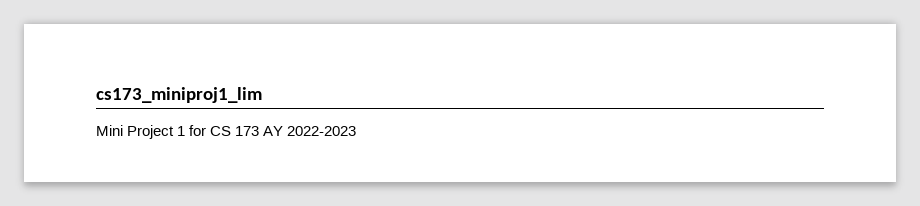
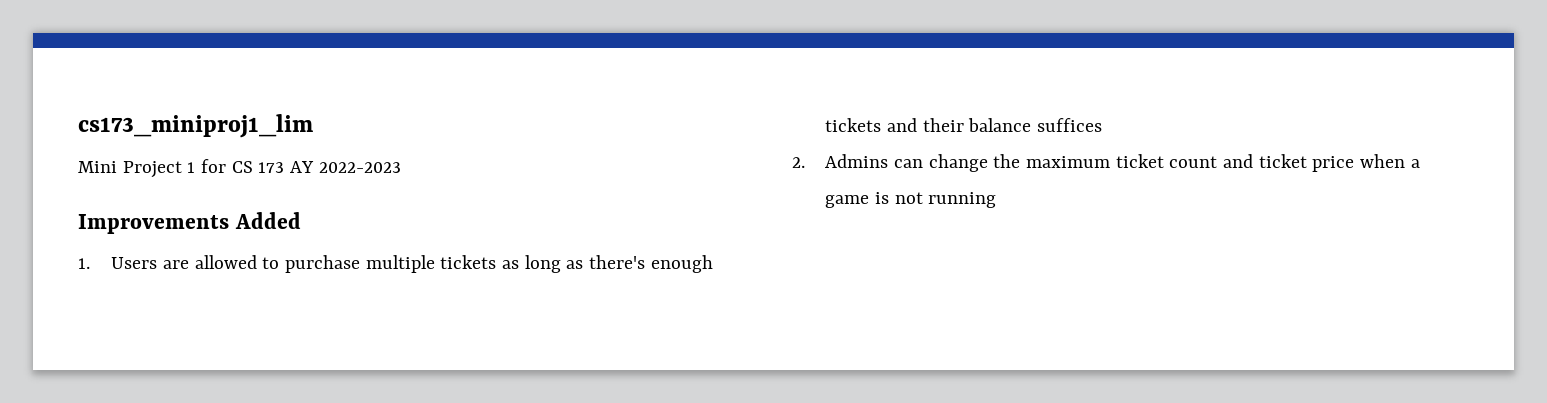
(357, 131) none -> [78,212,301,234] [78,255,713,273] [825,118,1103,132] [792,154,1420,172] [825,192,997,208] // Improvements Added // 1. Users are allowed to purchase multiple tickets as long as there's enough tickets and their balance suffices // 2. Admins can change the maximum ticket count and ticket price when a game is not running

